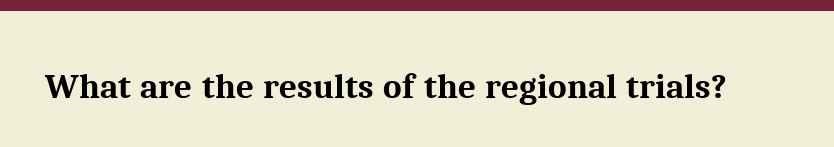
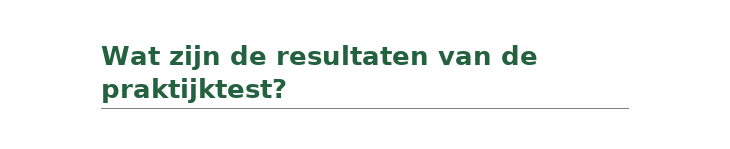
[44,73,728,105] What are the results of the regional trials? -> [101,45,538,70] [101,78,287,103] Wat zijn de resultaten van de praktijktest?

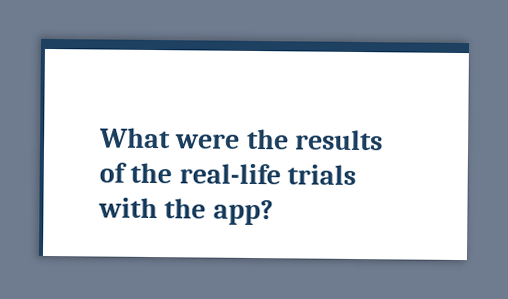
[101,45,538,70] [101,78,287,103] Wat zijn de resultaten van de praktijktest? -> [99,127,384,151] [99,162,357,186] [98,197,274,226] What were the results of the real-life trials with the app?

